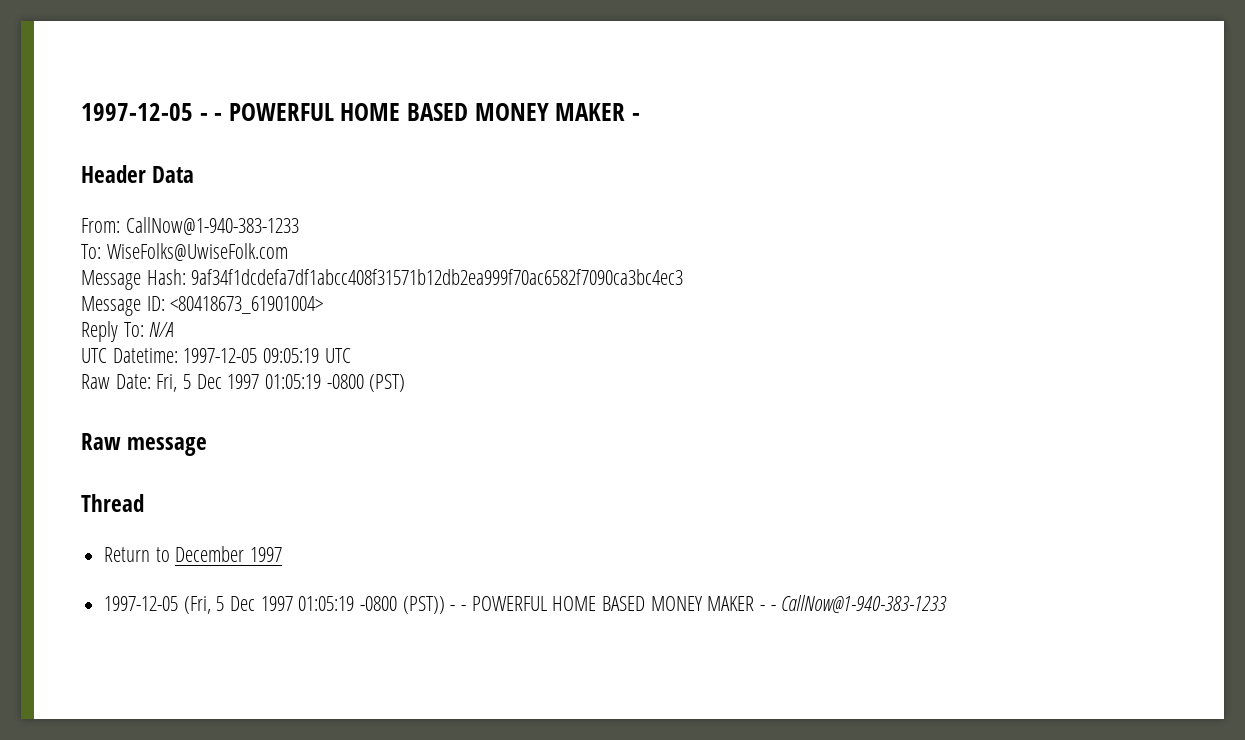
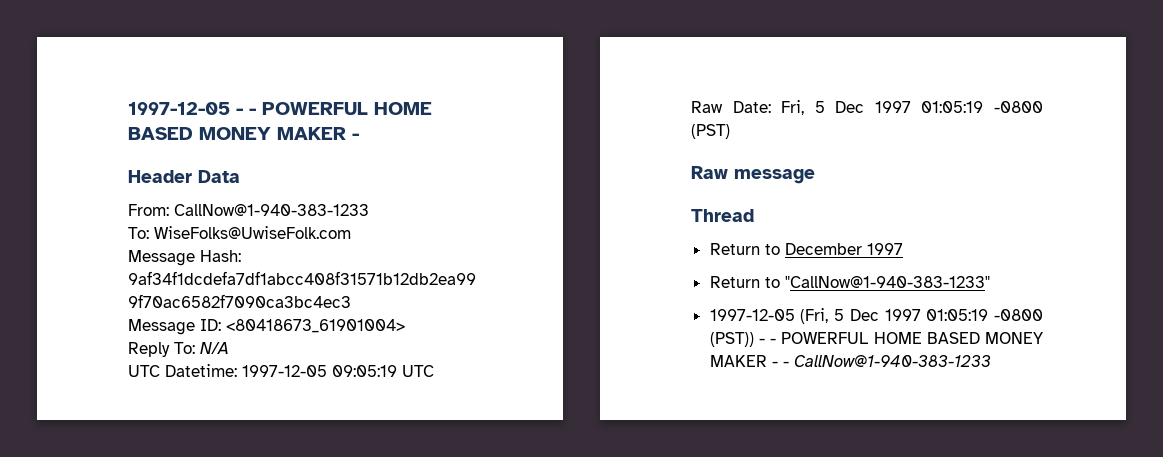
(283, 554) none -> [709,276,990,288] // Return to "CallNow@1-940-383-1233"

